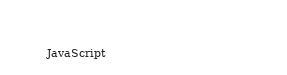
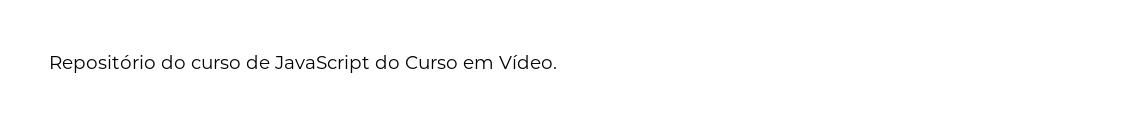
[46,49,106,59] JavaScript -> [49,55,557,73] Repositório do curso de JavaScript do Curso em Vídeo.

